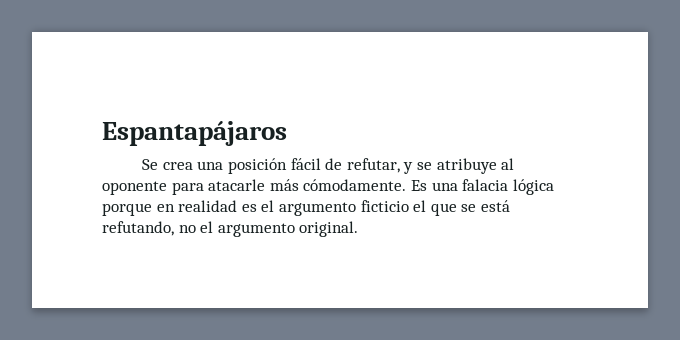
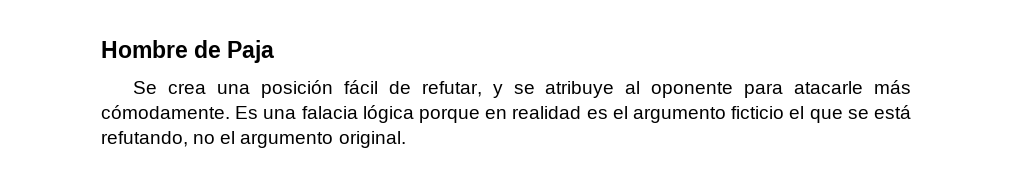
[102,121,287,146] Espantapájaros -> [101,40,275,63] Hombre de Paja

